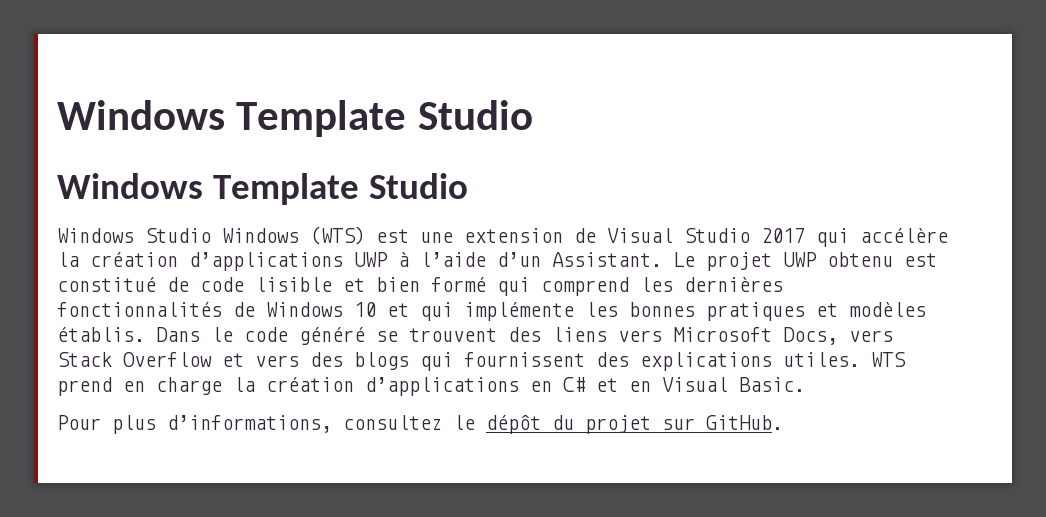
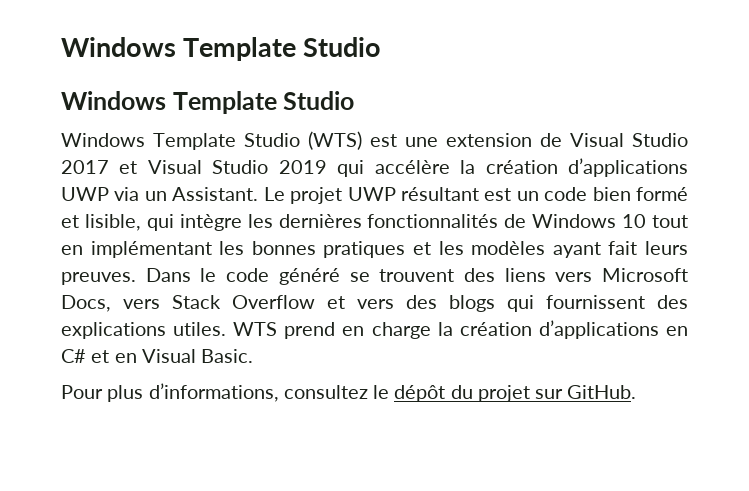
[145,228,299,243] Studio Windows -> [153,133,300,150] Template Studio
(805, 235) none -> [119,160,327,174] et Visual Studio 2019
[398,252,541,267] à l’aide d’un -> [114,187,167,201] via un
[827,252,937,267] [57,277,629,296] obtenu est constitué de code lisible et bien formé qui comprend -> [400,187,688,201] [61,214,242,231] résultant est un code bien formé et lisible, qui intègre
[387,302,574,321] et qui implémente -> [651,215,688,228] [61,241,212,258] tout en implémentant
[849,302,926,317] [57,327,145,342] modèles établis. -> [438,241,689,258] [61,272,136,285] les modèles ayant fait leurs preuves.

